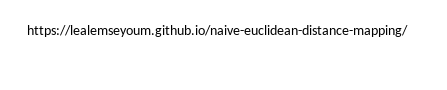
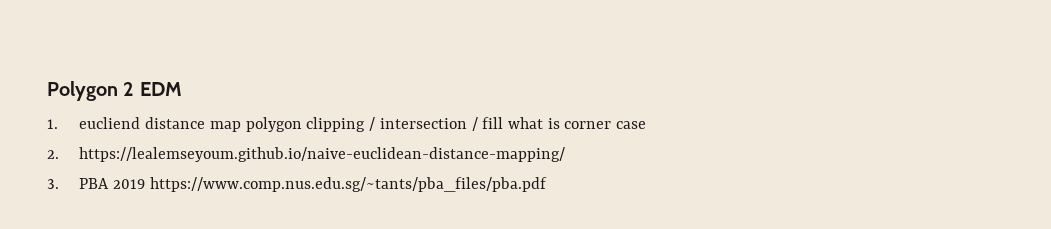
[27,25,408,37] https://lealemseyoum.github.io/naive-euclidean-distance-mapping/ -> [47,81,182,101] [47,117,647,132] [47,147,566,162] [47,177,547,192] Polygon 2 EDM // 1. eucliend distance map polygon clipping / intersection / fill what is corner case // 2. https://lealemseyoum.github.io/naive-euclidean-distance-mapping/ // 3. PBA 2019 https://www.comp.nus.edu.sg/~tants/pba_files/pba.pdf

